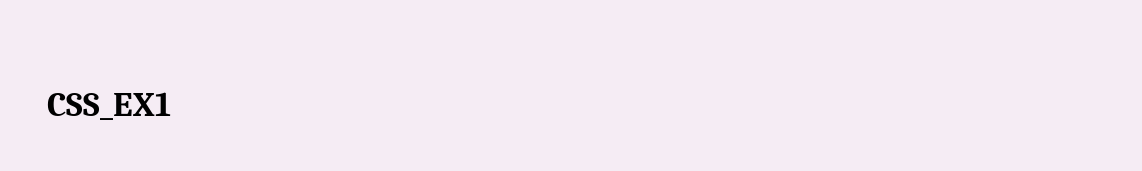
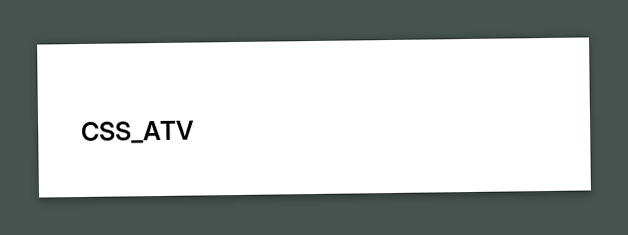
[47,92,171,120] CSS_EX1 -> [81,120,195,145] CSS_ATV

